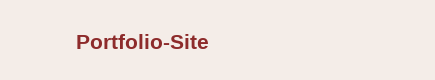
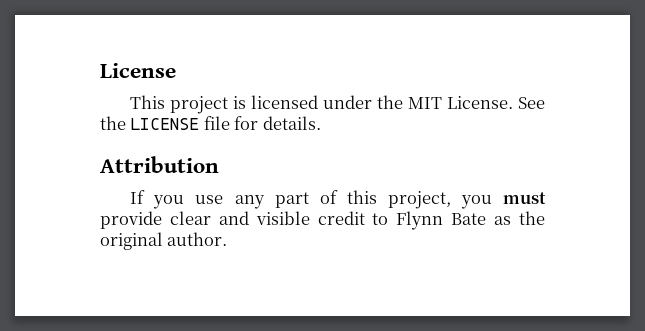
[76,34,209,49] Portfolio-Site -> [100,63,176,78] [130,95,545,114] [100,116,321,130] [100,156,219,173] [130,190,546,209] [100,211,546,230] [100,232,228,250] License // This project is licensed under the MIT License. See the LICENSE file for details. // Attribution // If you use any part of this project, you must provide clear and visible credit to Flynn Bate as the original author.

